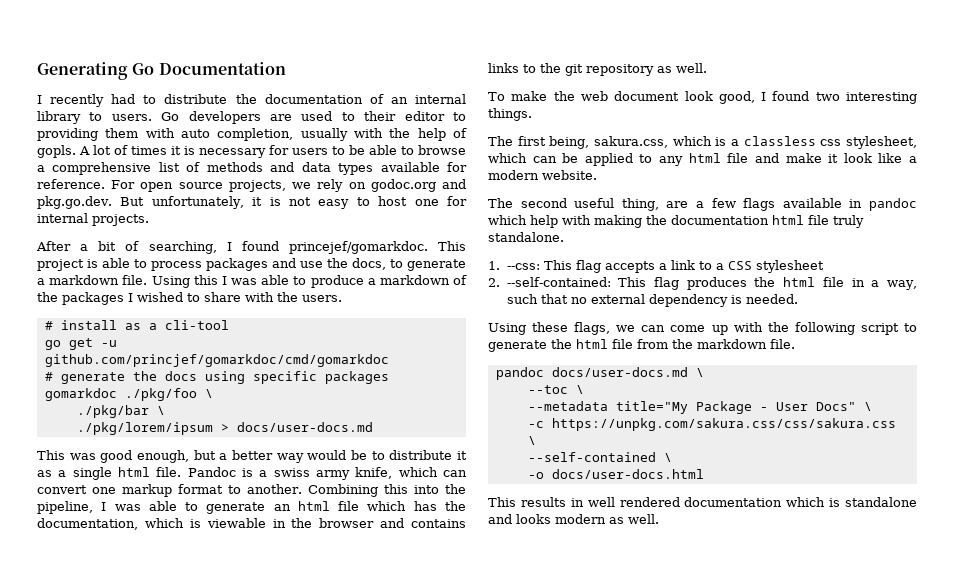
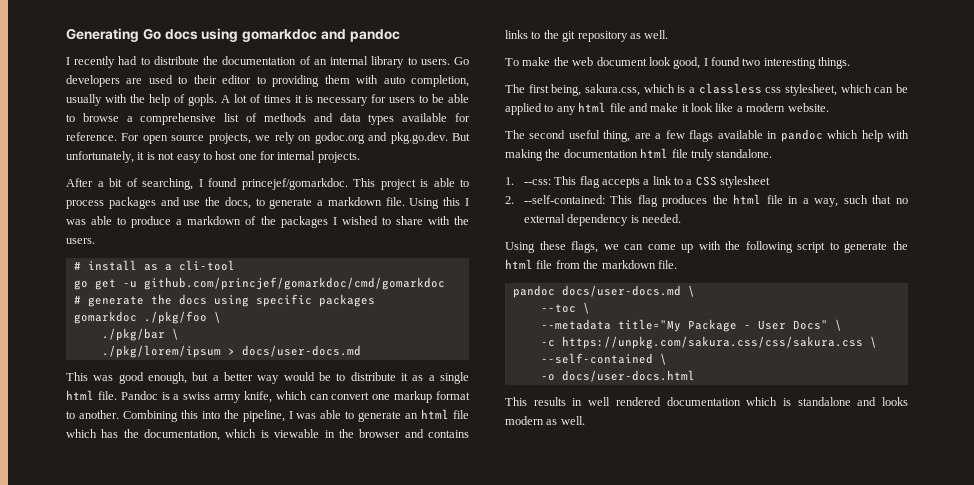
[158,62,286,75] Documentation -> [164,28,400,42] docs using gomarkdoc and pandoc

